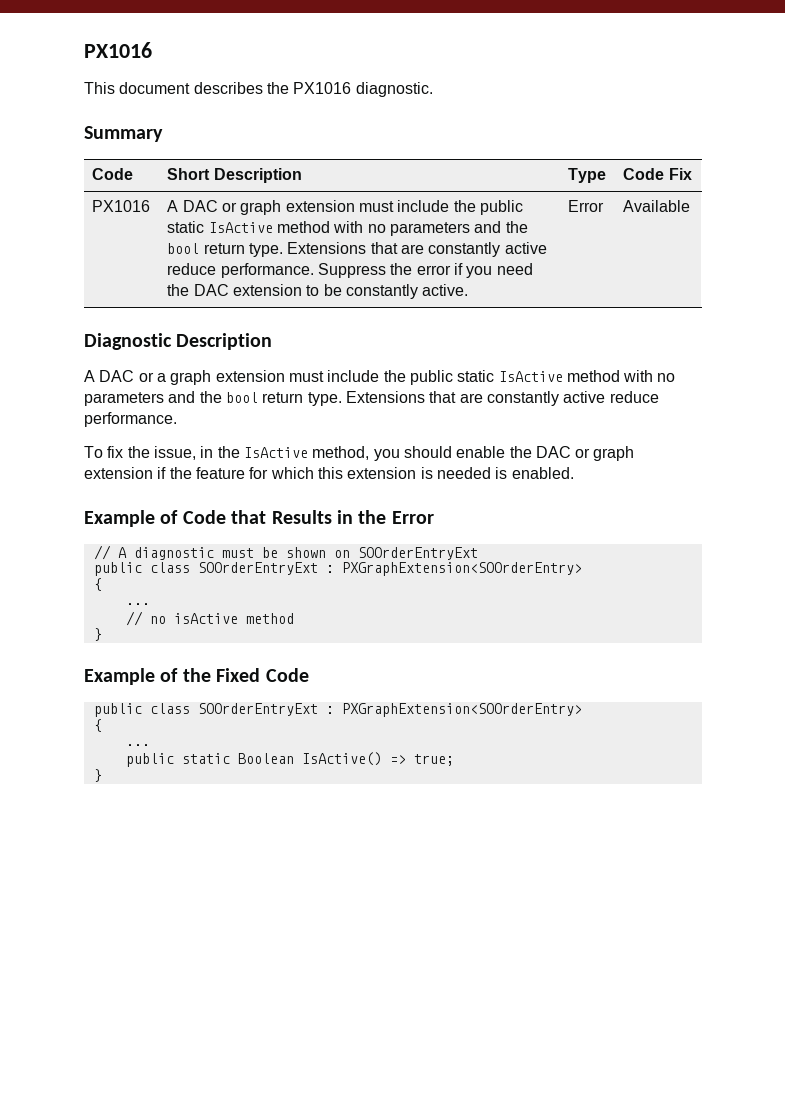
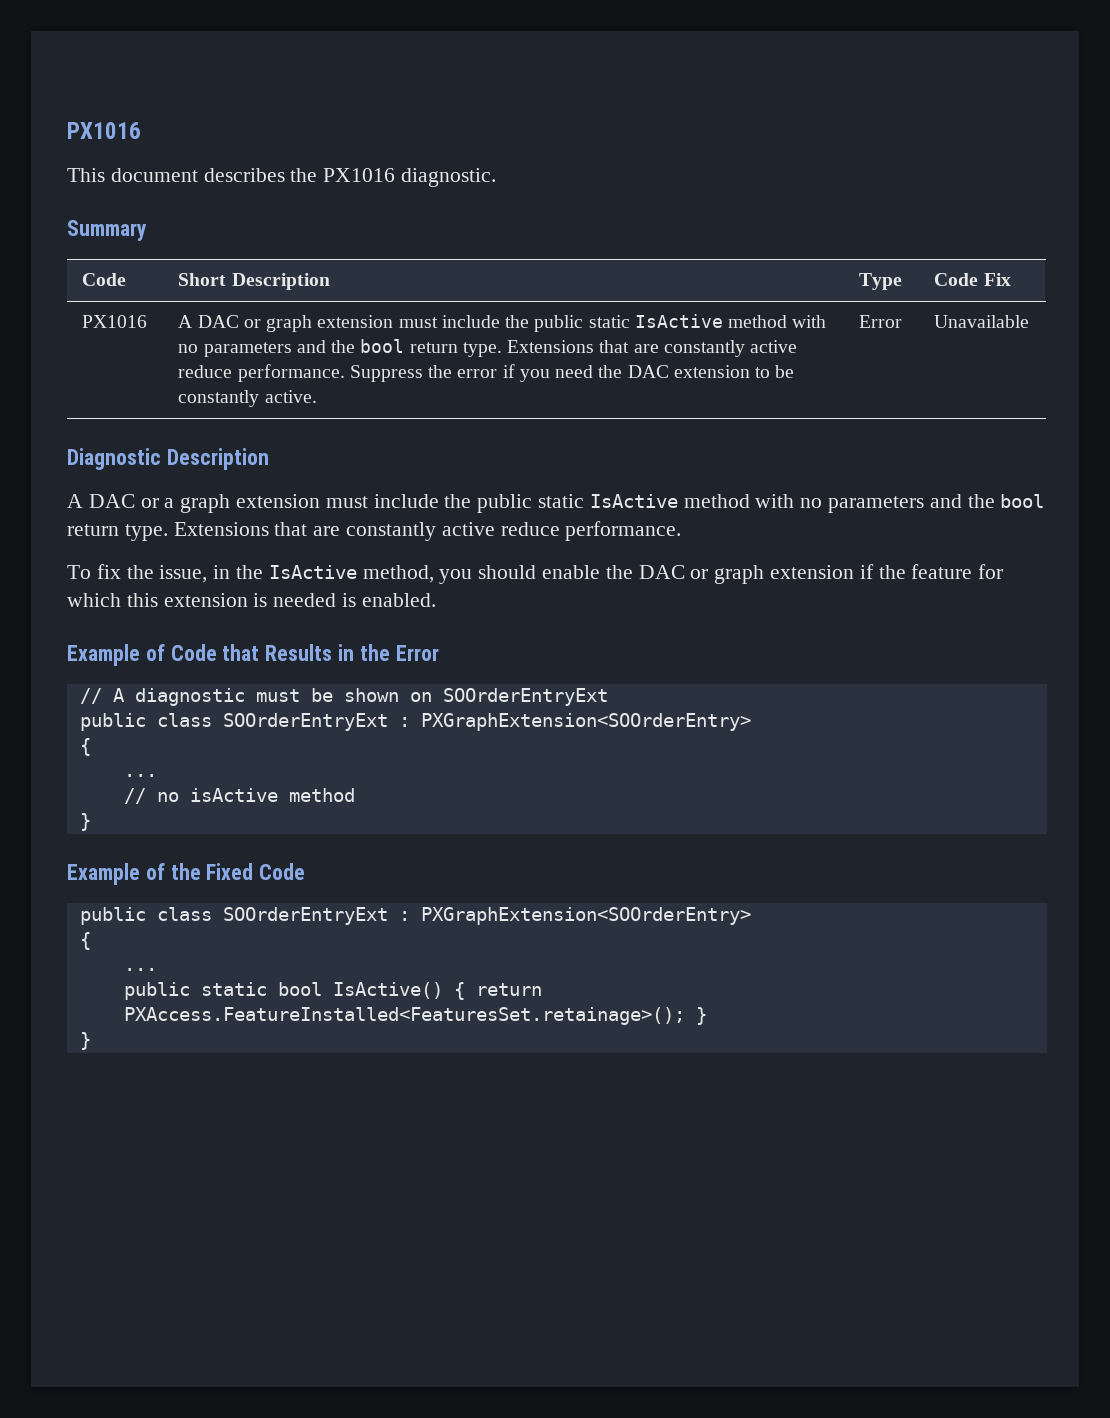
[623,200,691,212] Available -> [934,315,1030,328] Unavailable
[237,752,454,766] Boolean IsActive() => true; -> [277,982,542,1000] [123,1007,707,1025] bool IsActive() { return PXAccess.FeatureInstalled<FeaturesSet.retainage>(); }

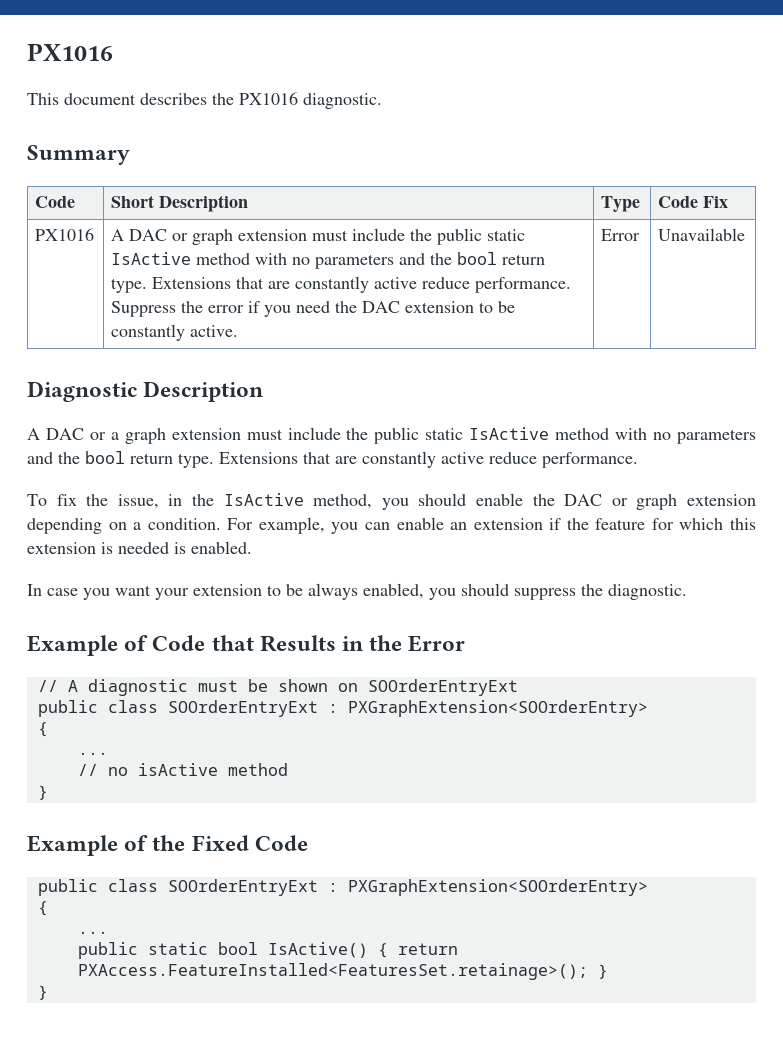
(855, 572) none -> [27,517,543,534] depending on a condition. For example, you can enable an extension
(436, 600) none -> [27,583,687,600] // In case you want your extension to be always enabled, you should suppress the diagnostic.

